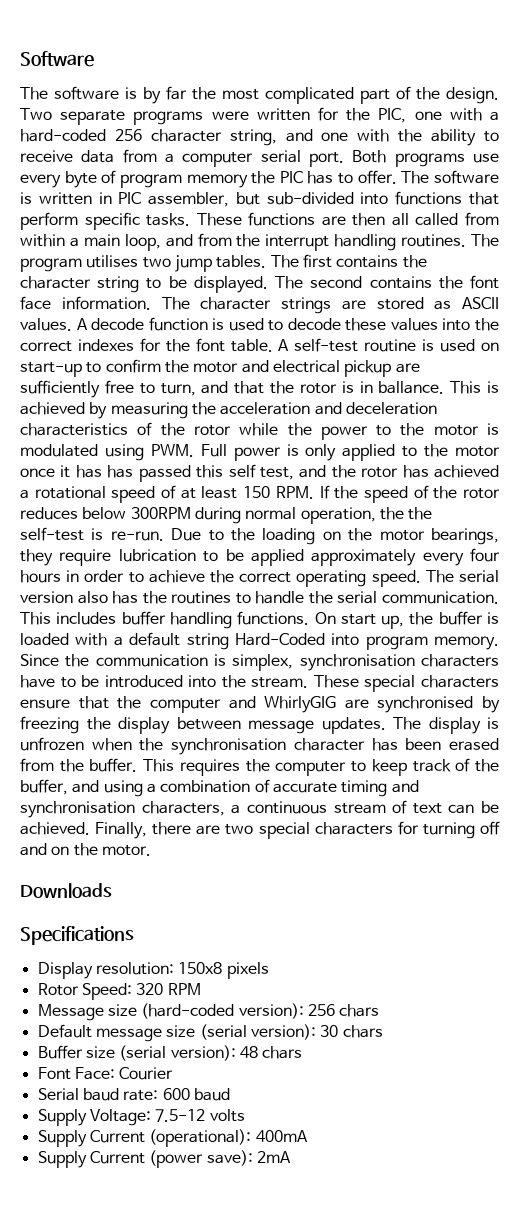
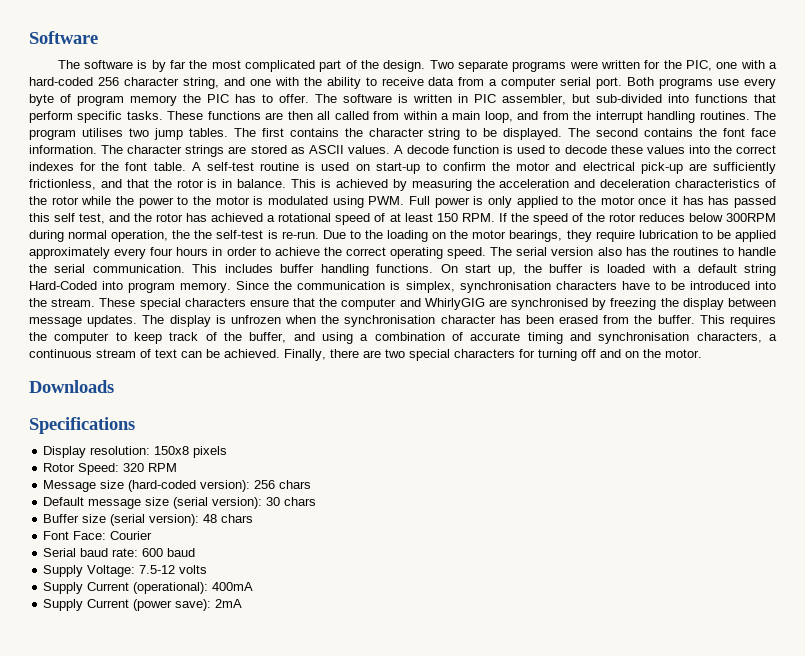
[344,360,392,377] pickup -> [640,162,683,174] pick-up
[104,380,196,396] free to turn, -> [29,179,96,190] frictionless,
[378,381,445,394] ballance. -> [237,179,287,188] balance.

